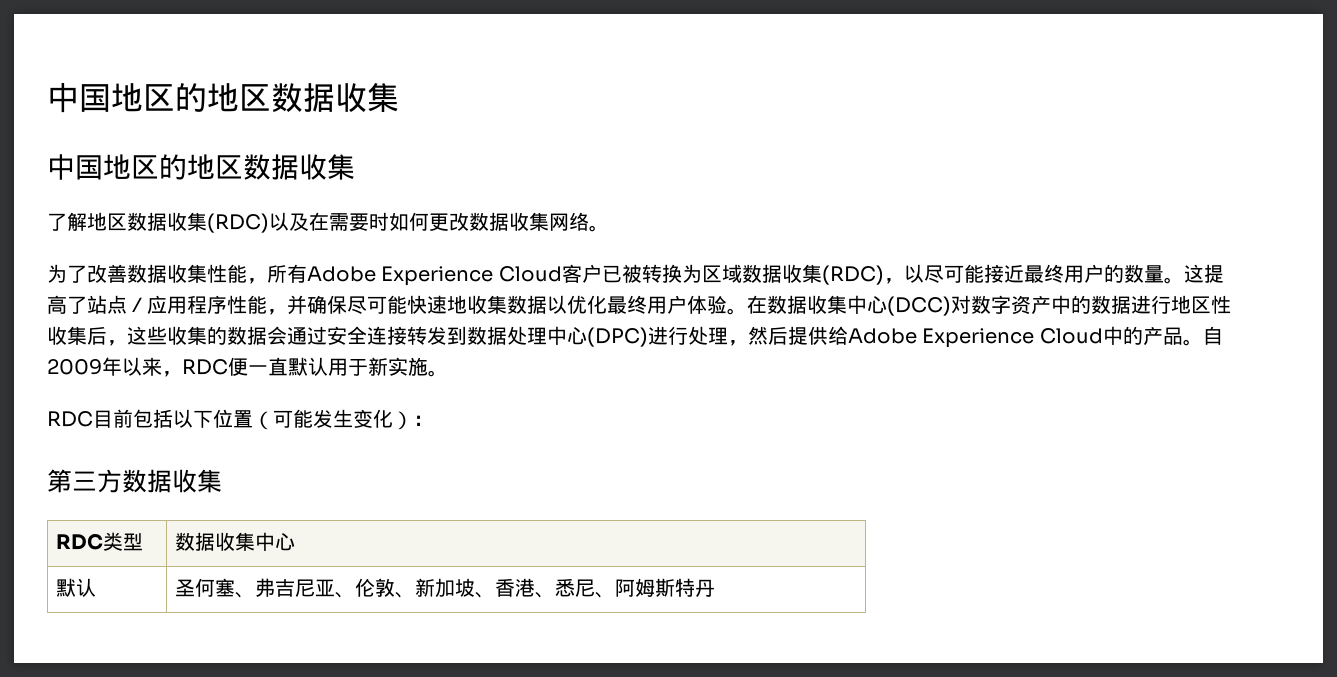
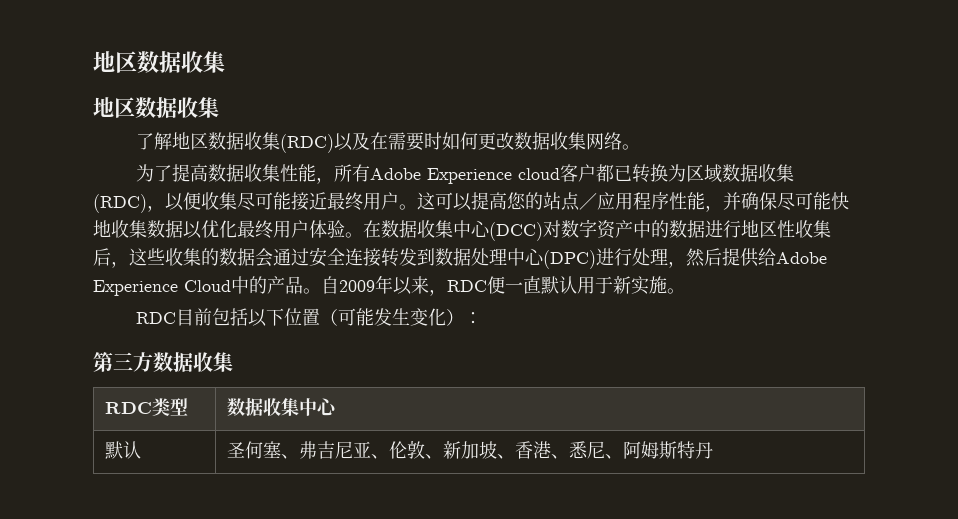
[47,83,399,113] [47,154,187,180] 中国地区的地区数据收集 // 中国地区的 -> [93,51,225,73] 地区数据收集 //
[87,264,127,283] 改善 -> [172,164,209,182] 提高
[498,264,642,283] Cloud客户已被 -> [518,164,633,182] cloud客户都已
(924, 273) none -> [183,192,237,210] 便收集
[1103,264,1224,284] [47,295,87,314] 的数量。这提高了 -> [399,192,543,211] 。这可以提高您的
[427,295,447,314] 速 -> (849, 201) none

